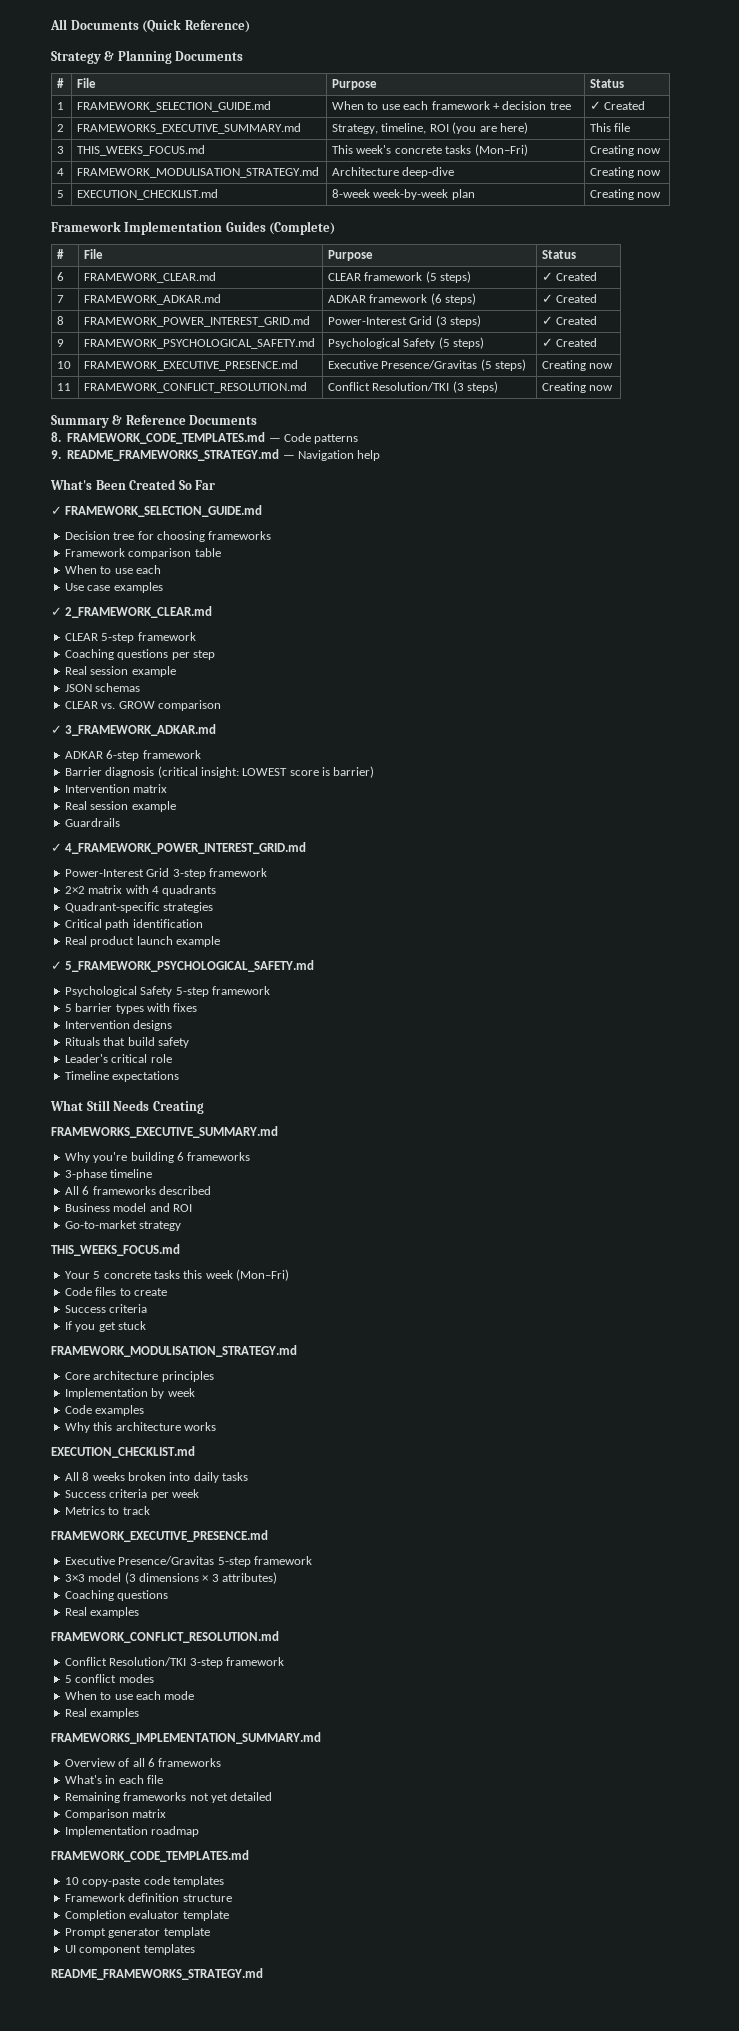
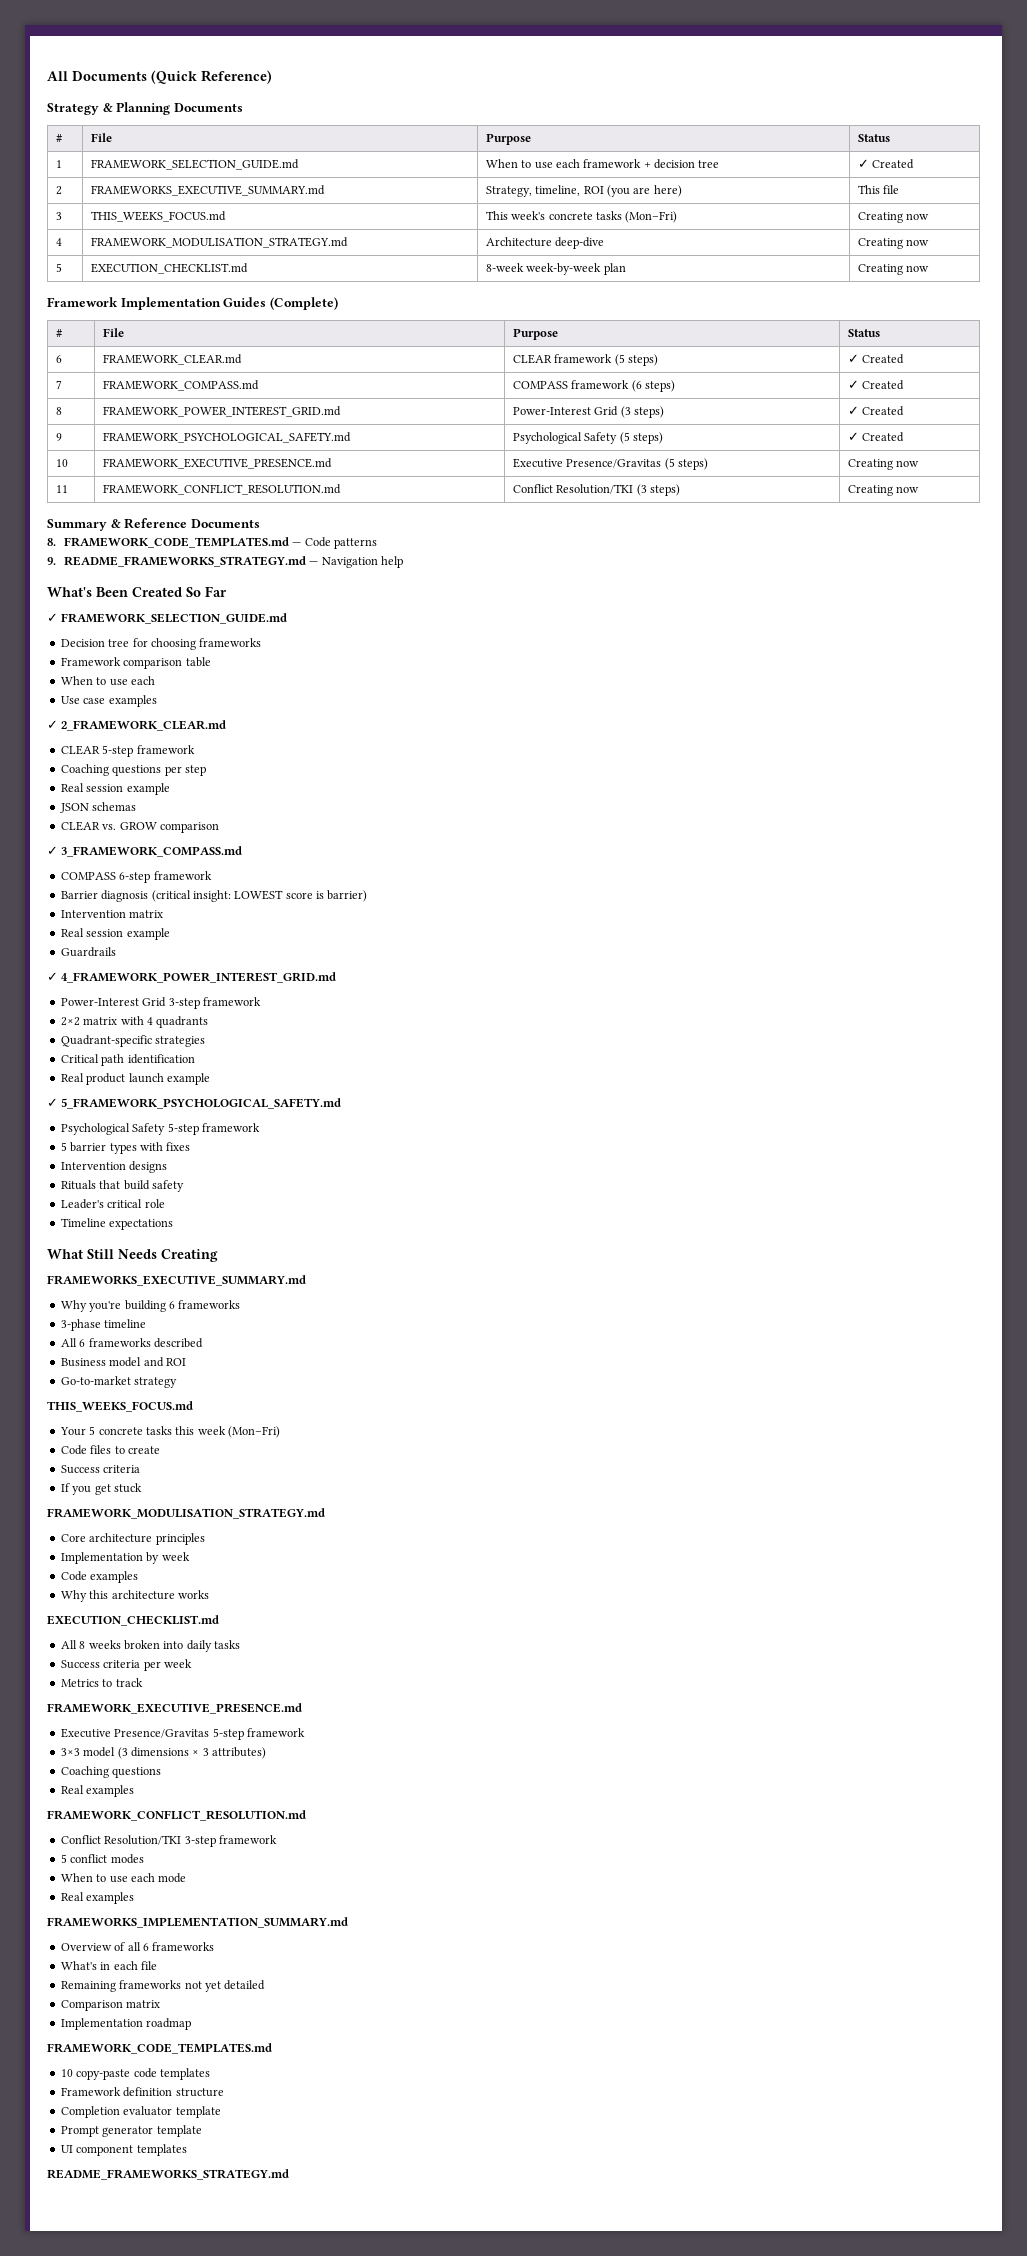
[84,294,222,305] [328,295,367,303] FRAMEWORK_ADKAR.md | ADKAR -> [102,380,259,391] [512,381,568,389] FRAMEWORK_COMPASS.md | COMPASS
[65,724,217,736] [64,751,103,759] 3_FRAMEWORK_ADKAR.md // ADKAR -> [61,846,243,857] [60,872,116,880] 3_FRAMEWORK_COMPASS.md // COMPASS

